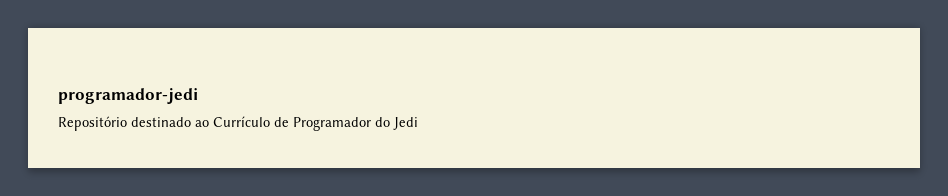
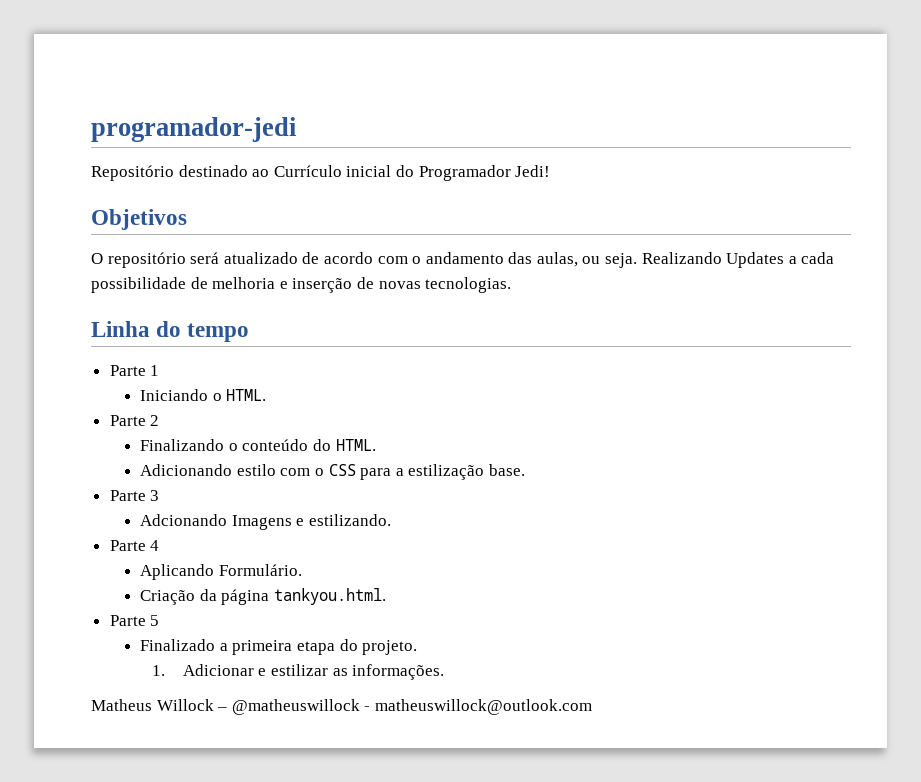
[274,117,418,131] de Programador do Jedi -> [346,165,551,181] [91,209,187,230] [91,252,835,268] [91,277,512,293] [91,321,250,342] [109,365,160,376] [140,389,267,401] [109,415,160,426] [140,439,376,451] [140,464,526,480] [109,490,160,501] [140,514,392,530] [109,540,160,551] [140,564,302,580] [140,588,387,605] [109,615,160,626] [140,639,418,655] [152,664,445,680] [91,699,592,715] inicial do Programador Jedi! // Objetivos // O repositório será atualizado de acordo com o andamento das aulas, ou seja. Realizando Updates a cada possibilidade de melhoria e inserção de novas tecnologias. // Linha do tempo // Parte 1 // Iniciando o HTML. // Parte 2 // Finalizando o conteúdo do HTML. // Adicionando estilo com o CSS para a estilização base. // Parte 3 // Adcionando Imagens e estilizando. // Parte 4 // Aplicando Formulário. // Criação da página tankyou.html. // Parte 5 // Finalizado a primeira etapa do projeto. // 1. Adicionar e estilizar as informações. // Matheus Willock – @matheuswillock - matheuswillock@outlook.com

